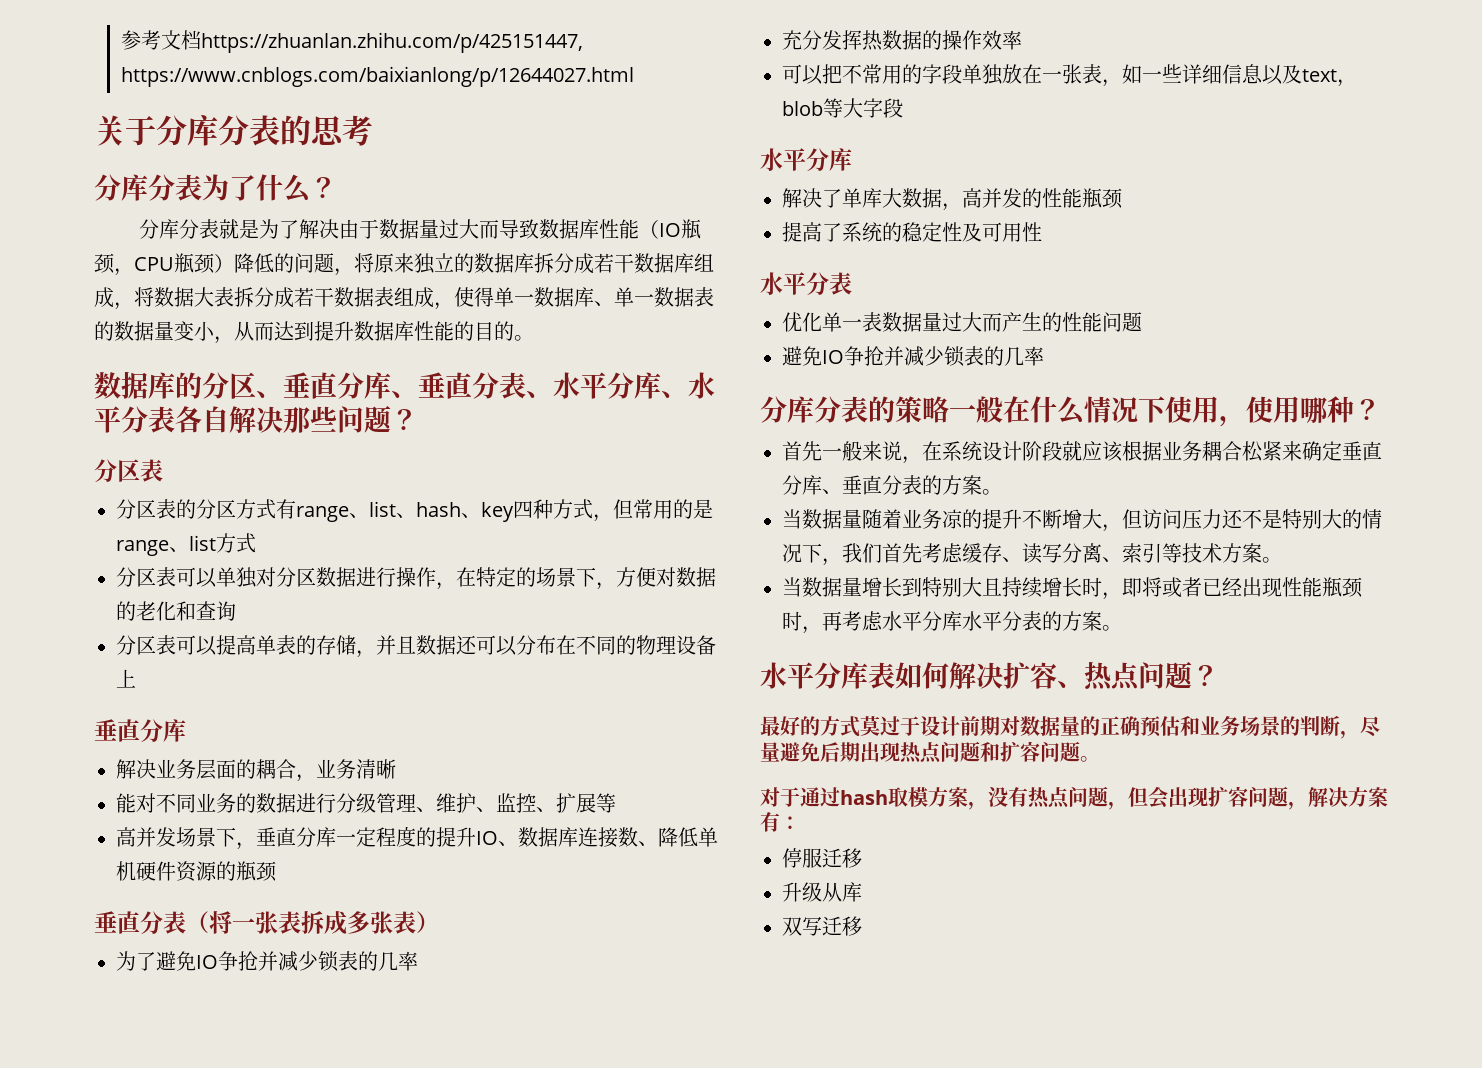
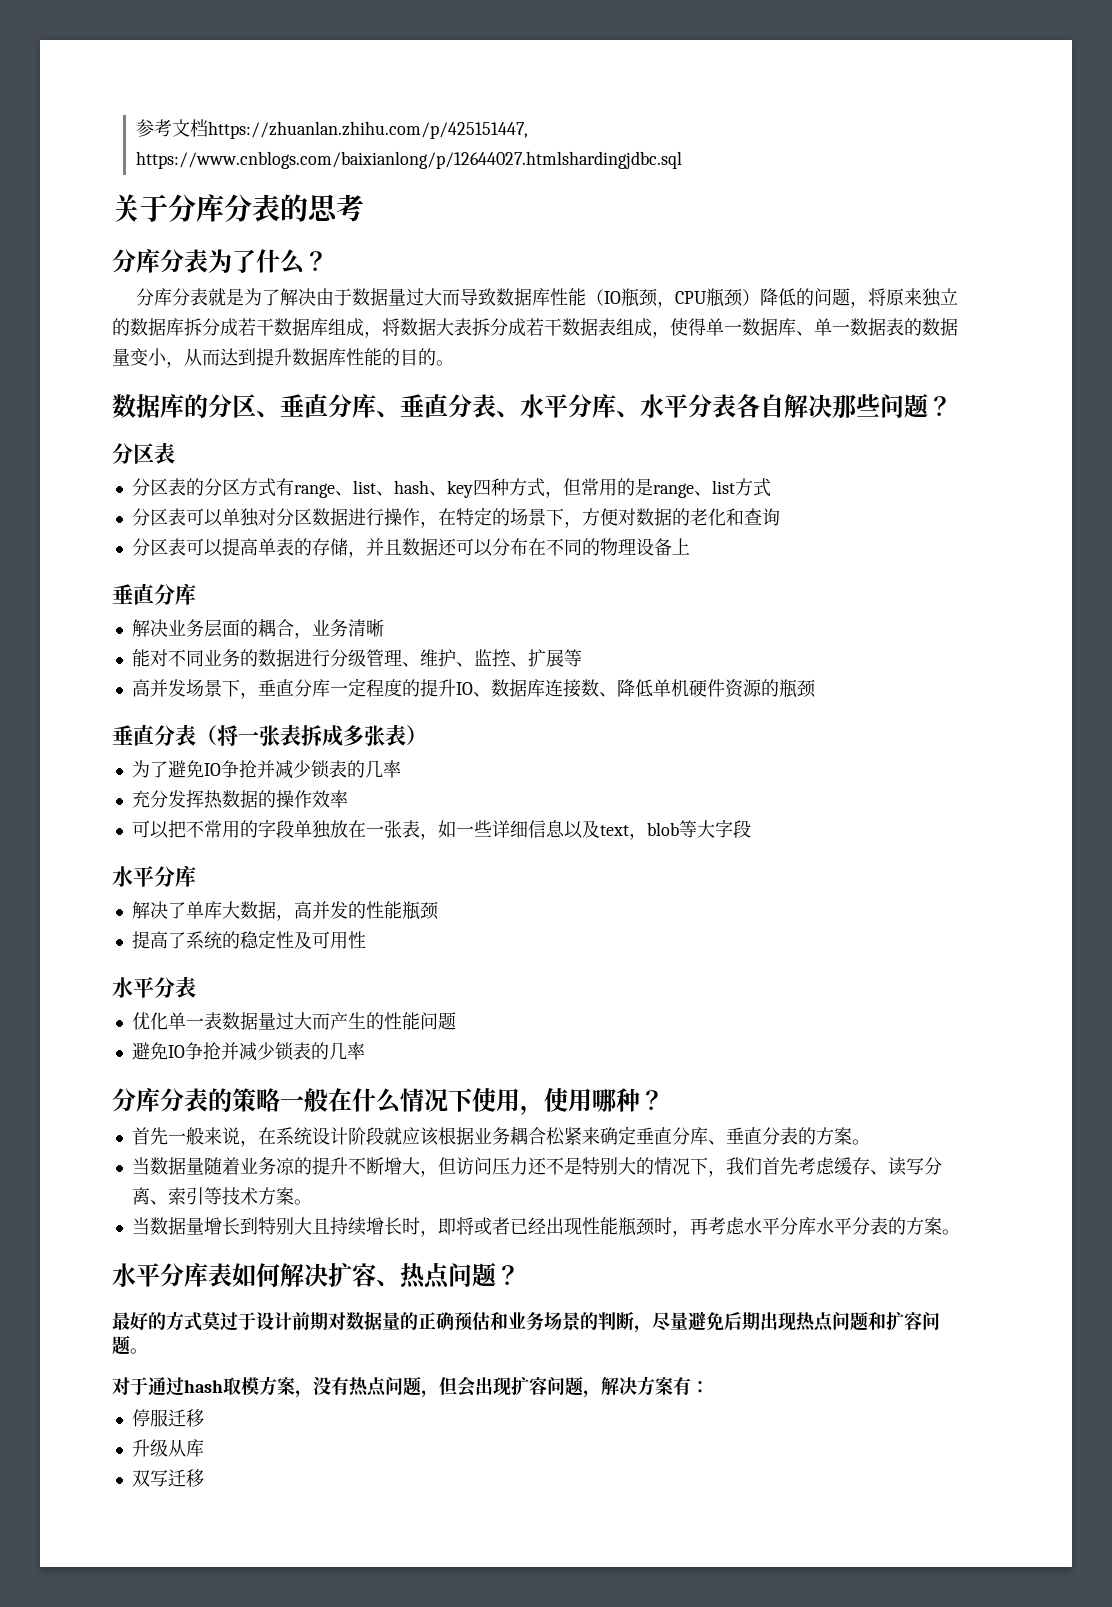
[120,66,634,87] https://www.cnblogs.com/baixianlong/p/12644027.html -> [135,151,682,169] https://www.cnblogs.com/baixianlong/p/12644027.htmlshardingjdbc.sql

